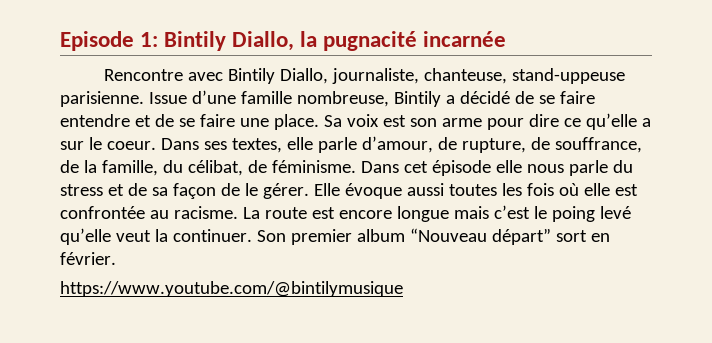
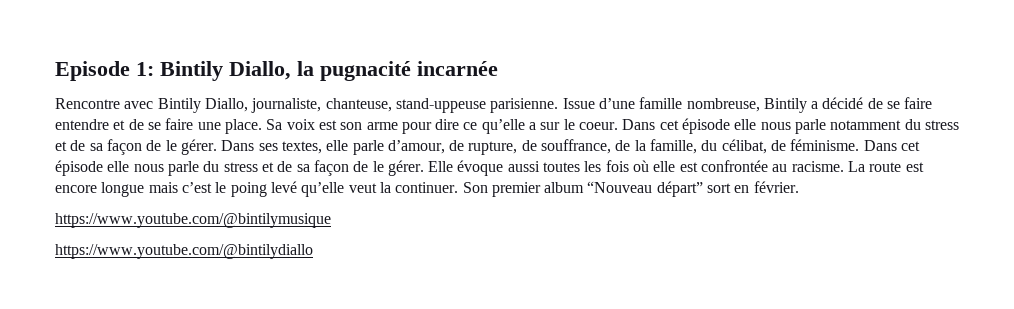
(199, 144) none -> [659,118,959,134] [55,139,255,155] cet épisode elle nous parle notamment du stress et de sa façon de le gérer. Dans
(403, 289) none -> [55,244,313,259] // https://www.youtube.com/@bintilydiallo

